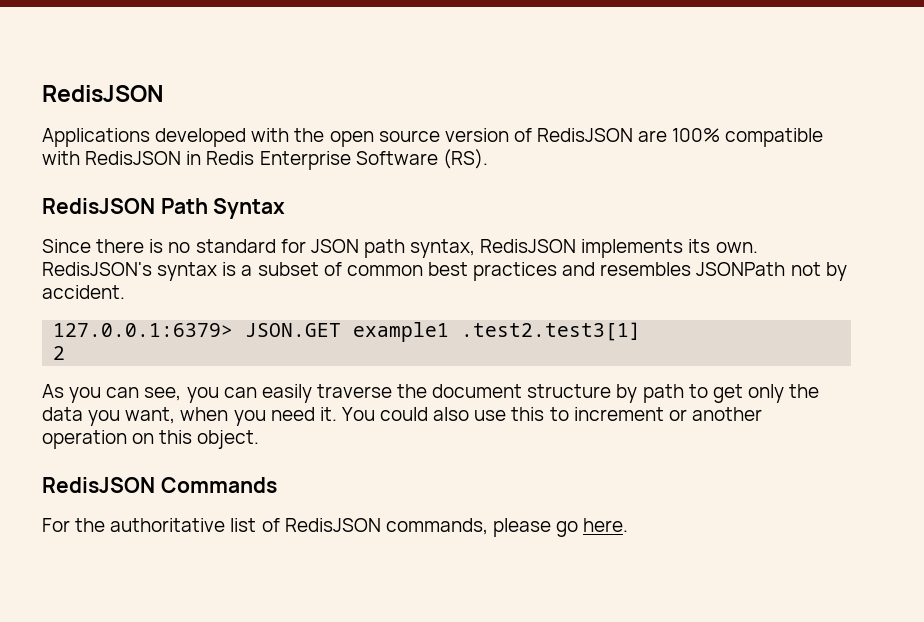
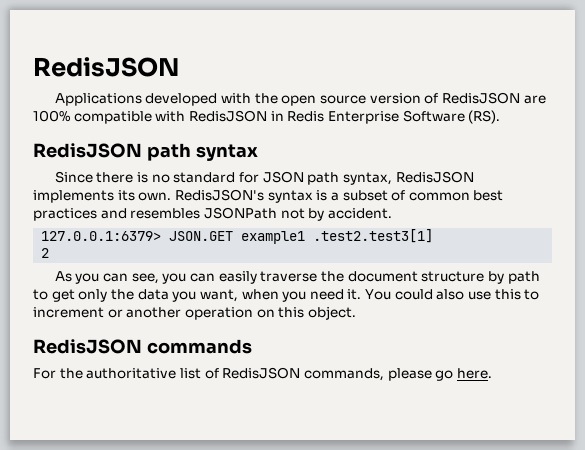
[160,198,286,219] Path Syntax -> [146,143,258,161] path syntax
[160,477,277,493] Commands -> [146,339,252,354] commands

